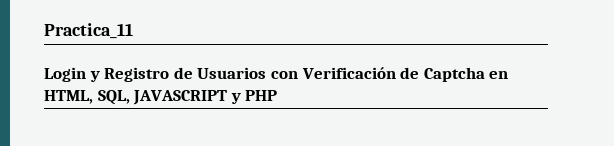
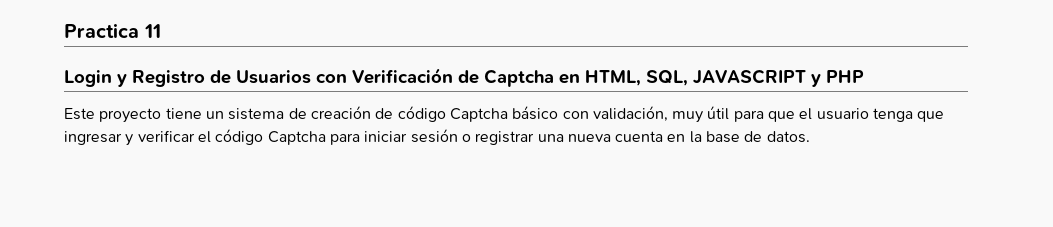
[44,23,133,39] Practica_11 -> [64,23,161,38] Practica 11
(278, 95) none -> [64,106,945,123] [64,129,810,146] // Este proyecto tiene un sistema de creación de código Captcha básico con validación, muy útil para que el usuario tenga que ingresar y verificar el código Captcha para iniciar sesión o registrar una nueva cuenta en la base de datos.

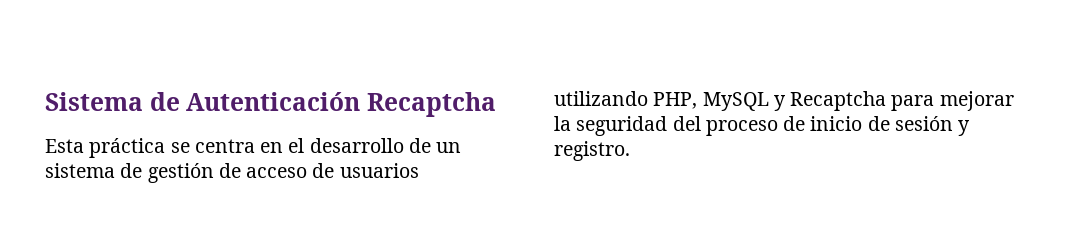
[64,23,161,38] [64,68,864,87] [64,106,945,123] [64,129,810,146] Practica 11 // Login y Registro de Usuarios con Verificación de Captcha en HTML, SQL, JAVASCRIPT y PHP // Este proyecto tiene un sistema de creación de código Captcha básico con validación, muy útil para que el usuario tenga que ingresar y verificar el código Captcha para iniciar sesión o registrar una nueva cuenta en la base de datos. -> [45,92,496,117] [45,138,462,158] [45,163,419,183] [554,91,1014,111] [554,116,971,136] [554,141,630,161] Sistema de Autenticación Recaptcha // Esta práctica se centra en el desarrollo de un sistema de gestión de acceso de usuarios utilizando PHP, MySQL y Recaptcha para mejorar la seguridad del proceso de inicio de sesión y registro.

